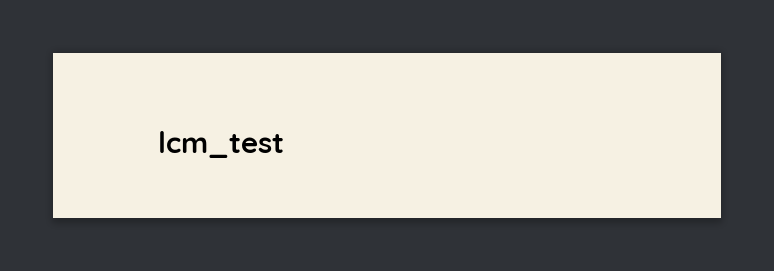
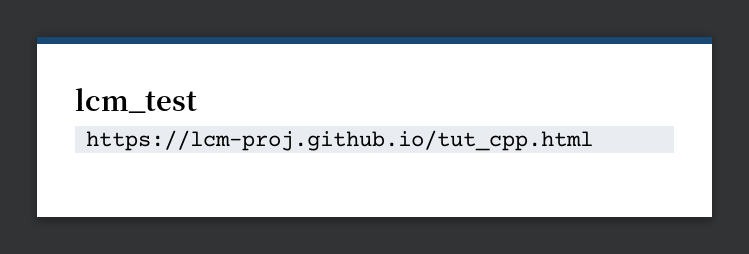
(284, 144) none -> [85,130,593,151] // https://lcm-proj.github.io/tut_cpp.html

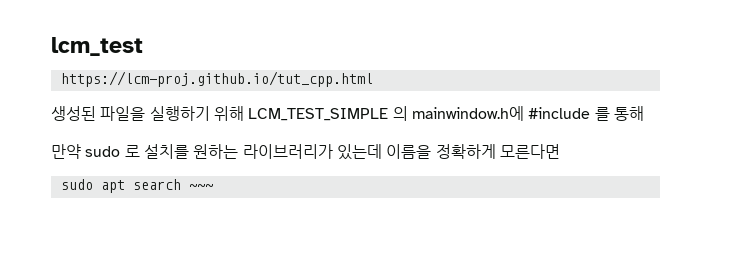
(593, 140) none -> [51,106,644,121] [51,144,560,160] [60,179,213,193] // 생성된 파일을 실행하기 위해 LCM_TEST_SIMPLE 의 mainwindow.h에 #include 를 통해 // 만약 sudo 로 설치를 원하는 라이브러리가 있는데 이름을 정확하게 모른다면 // sudo apt search ~~~

